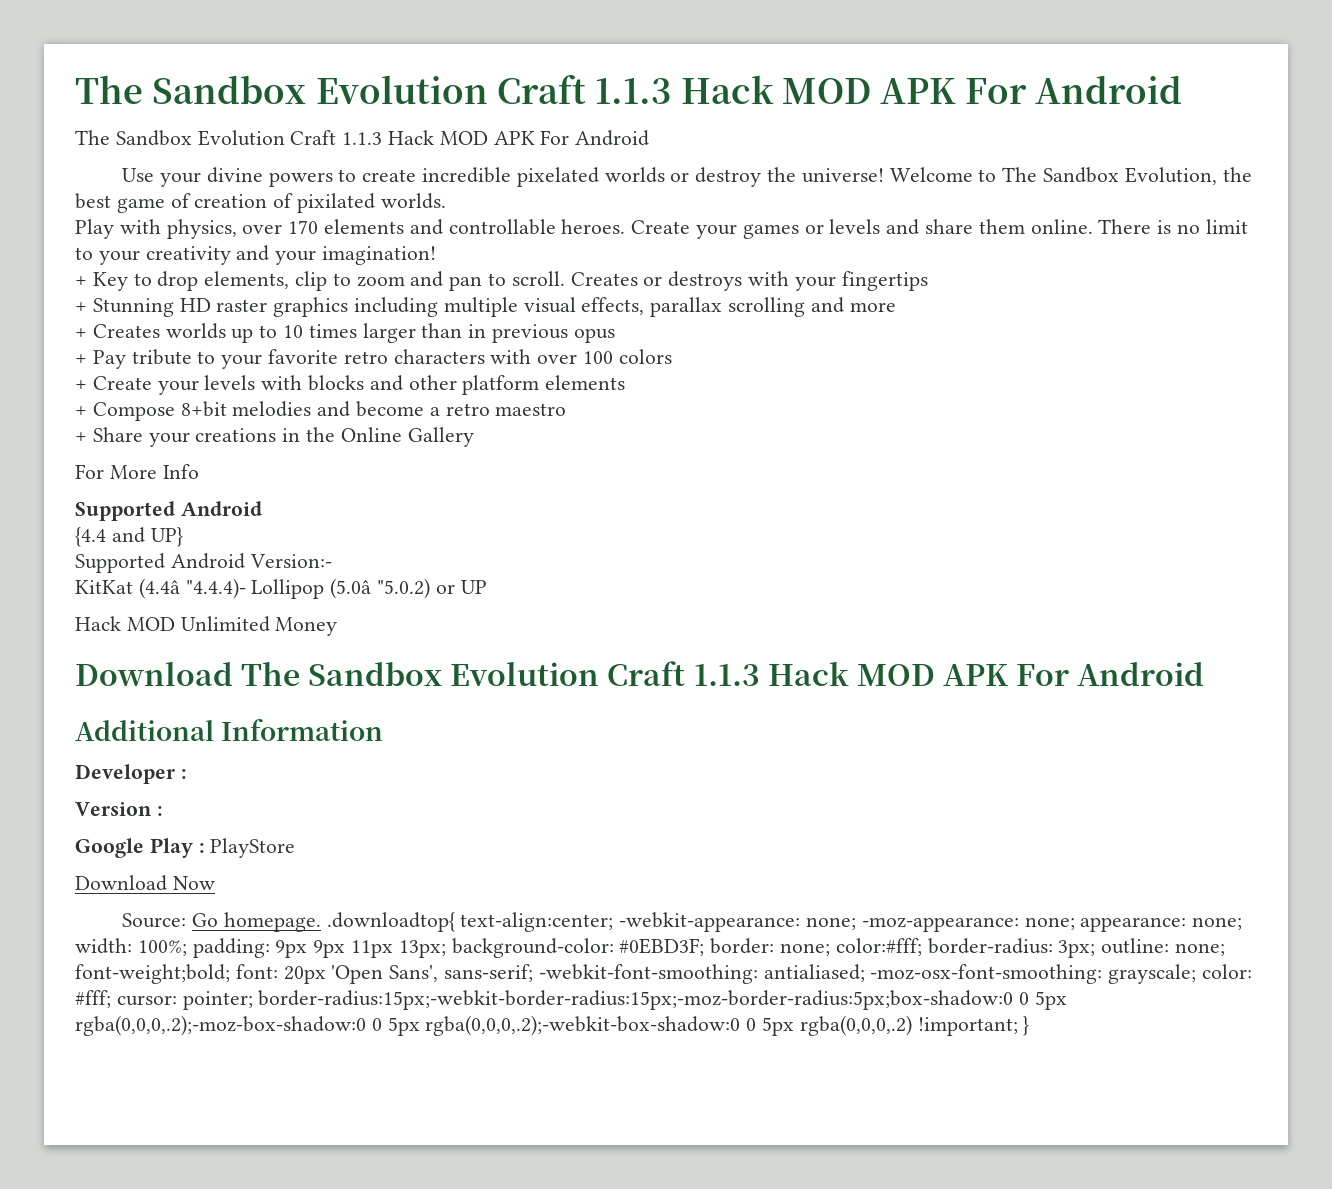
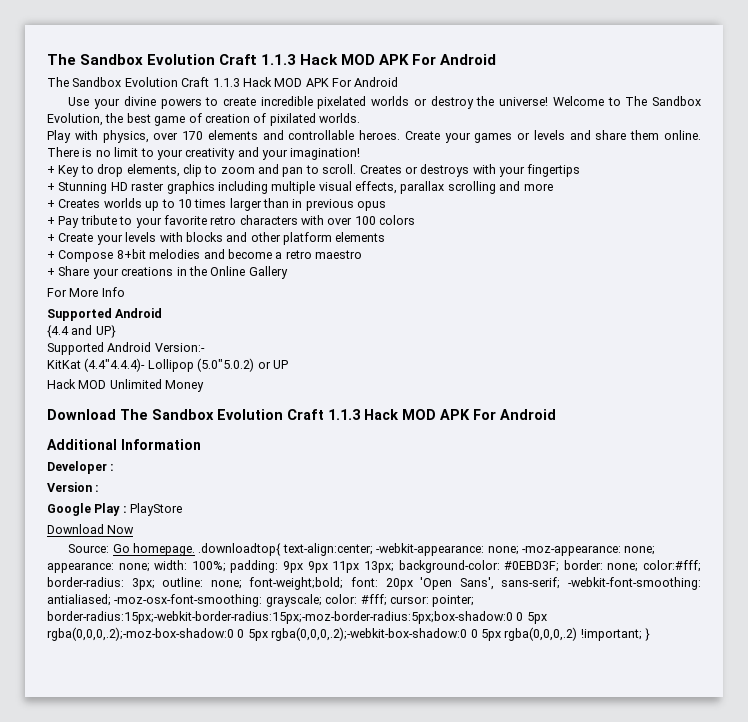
[138,578,431,599] (4.4â "4.4.4)- Lollipop (5.0â "5.0.2) -> [84,358,255,372] (4.4"4.4.4)- Lollipop (5.0"5.0.2)

